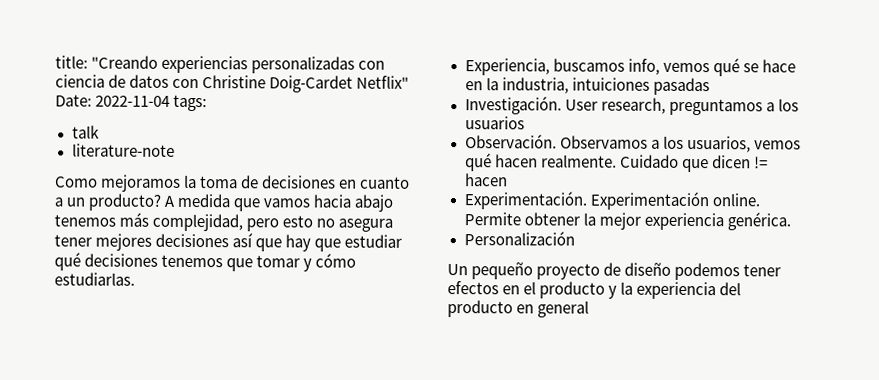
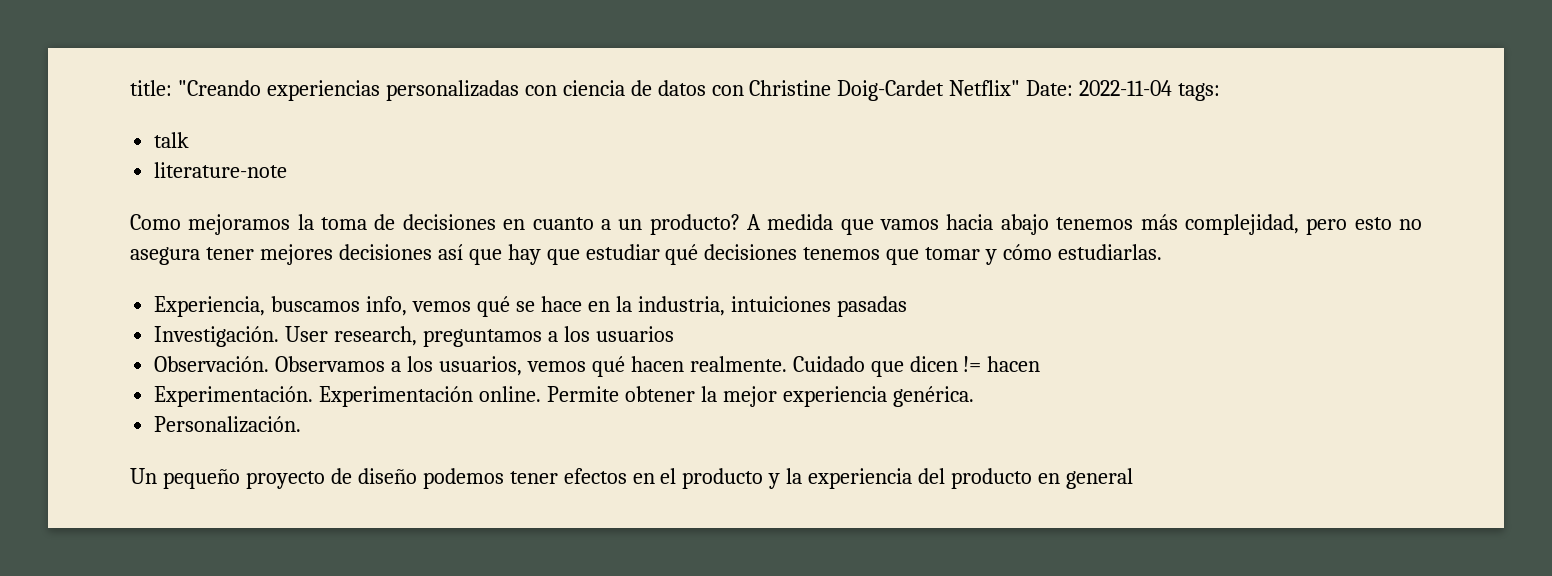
[463,231,575,246] Personalización -> [154,416,302,433] Personalización.

